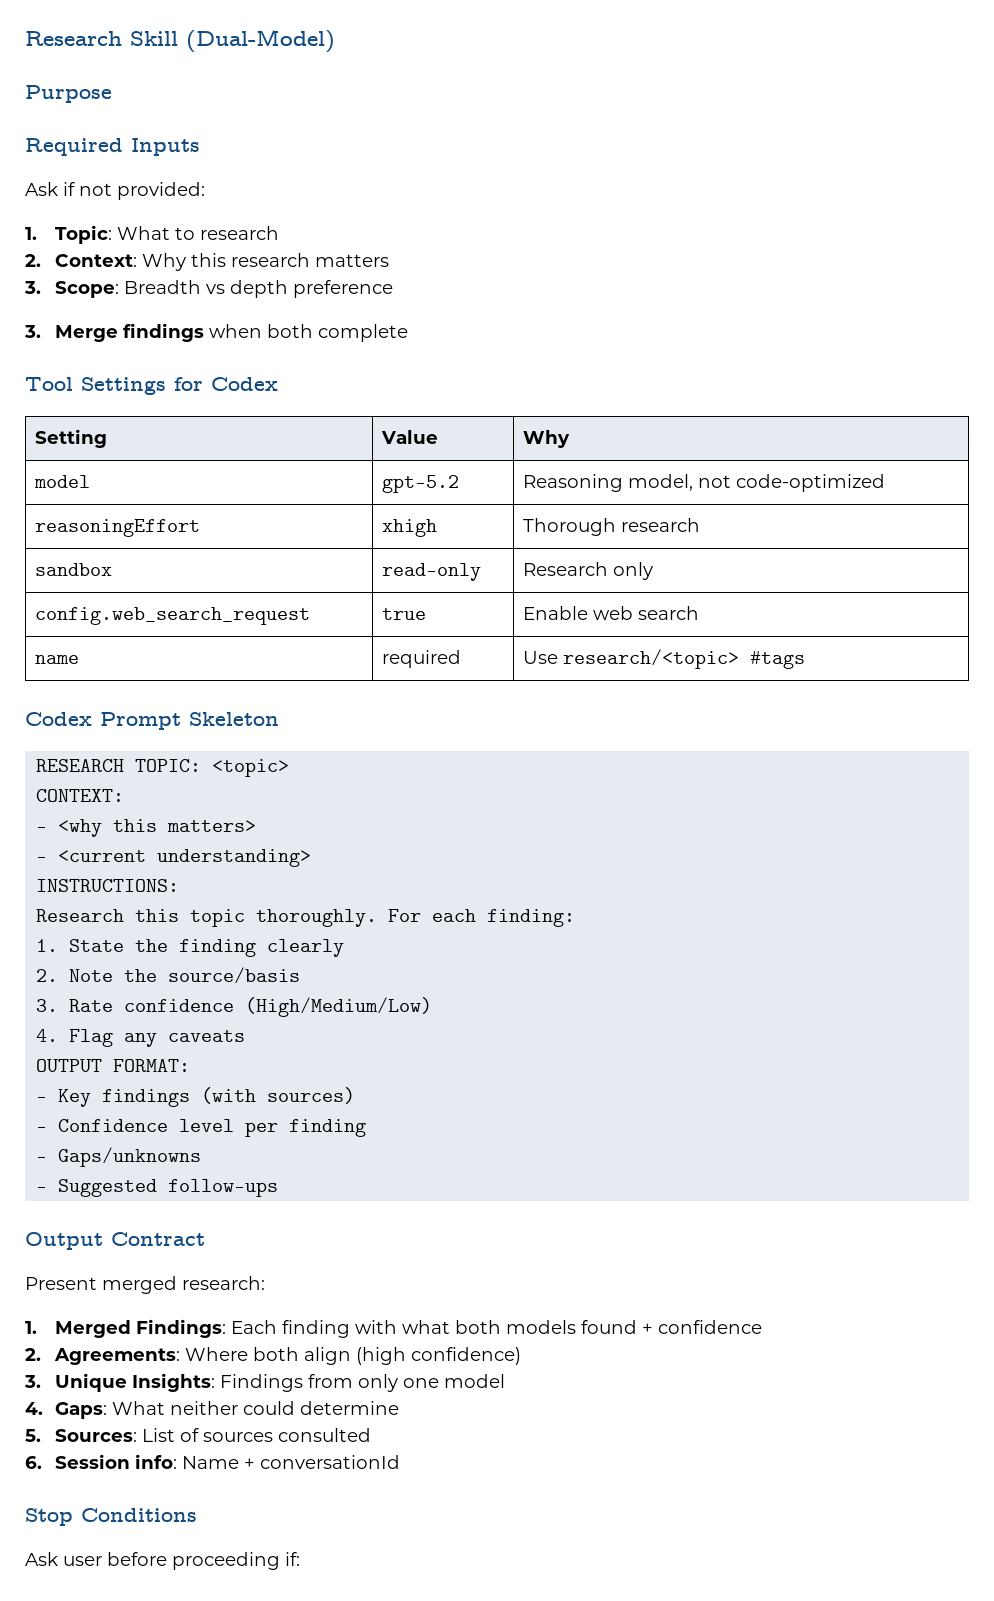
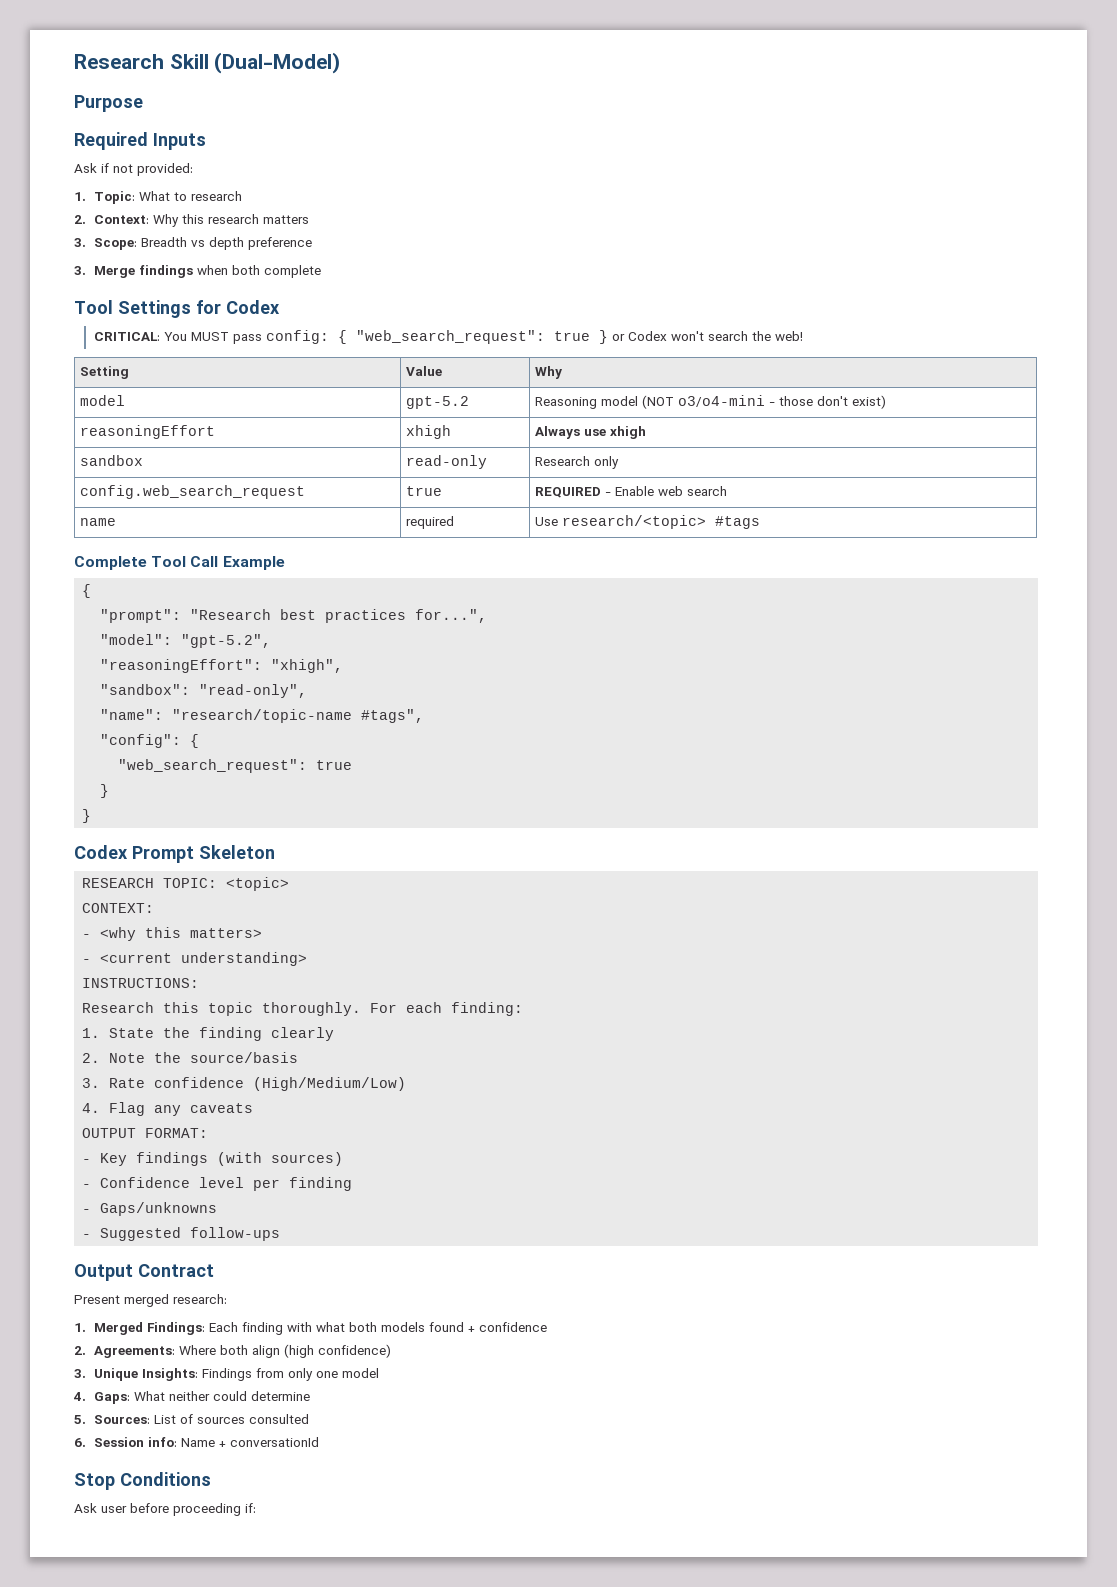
(278, 384) none -> [93,330,803,344] // CRITICAL: You MUST pass config: { "web_search_request": true } or Codex won't search the web!
[628,474,886,492] model, not code-optimized -> [600,395,886,409] model (NOT o3/o4-mini - those don't exist)
[523,518,701,536] Thorough research -> [534,426,646,439] Always use xhigh
(427, 614) none -> [534,487,611,498] REQUIRED -
(806, 660) none -> [74,556,285,570] [82,584,92,598] [100,609,488,623] [100,634,272,648] [100,659,344,673] [100,684,308,698] [100,709,425,723] [100,734,200,748] [118,759,353,773] [100,784,110,798] [82,809,92,823] // Complete Tool Call Example // { // "prompt": "Research best practices for...", // "model": "gpt-5.2", // "reasoningEffort": "xhigh", // "sandbox": "read-only", // "name": "research/topic-name #tags", // "config": { // "web_search_request": true // } // }

